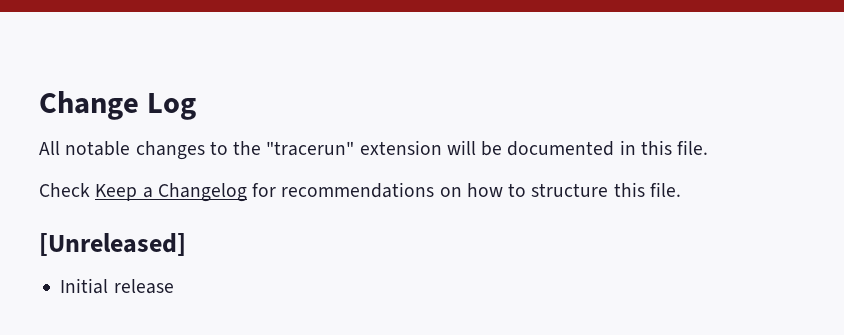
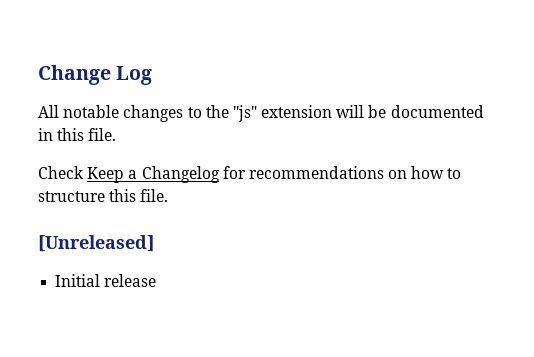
[266,141,355,156] "tracerun" -> [232,105,257,122] "js"

